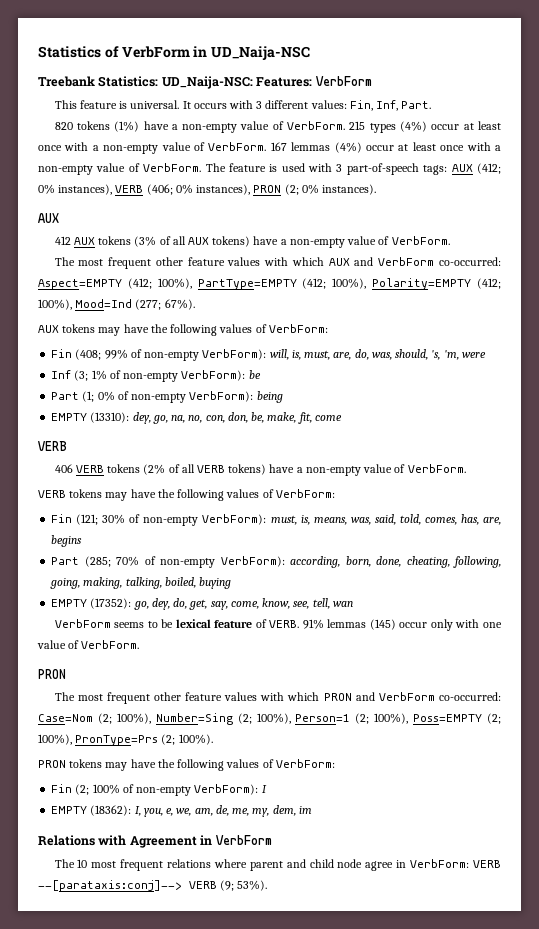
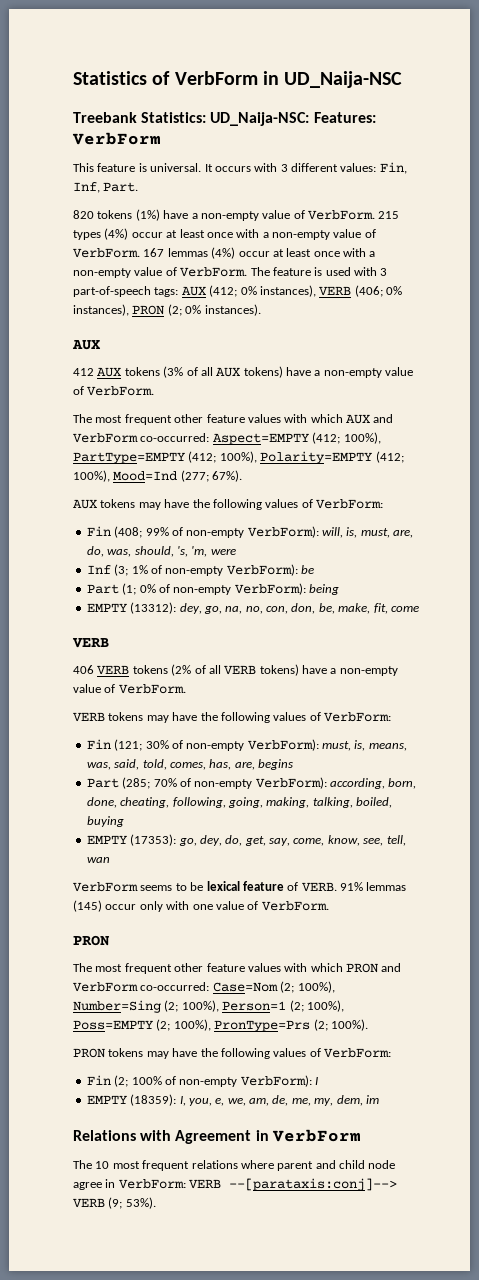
[90,412,130,423] (13310): -> [130,602,177,614] (13312):
[90,598,132,609] (17352): -> [130,834,177,846] (17353):
[90,805,132,816] (18362): -> [130,1094,177,1106] (18359):

